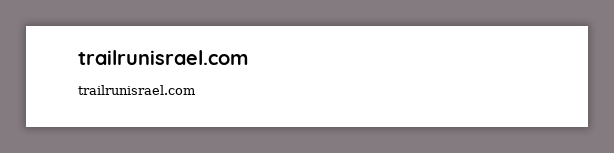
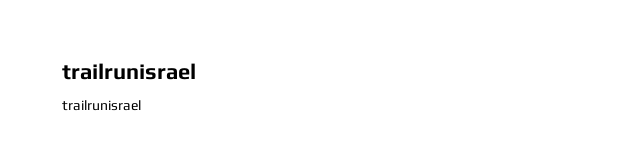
[78,50,248,65] [78,85,195,95] trailrunisrael.com // trailrunisrael.com -> [62,63,196,80] [62,100,141,111] trailrunisrael // trailrunisrael

